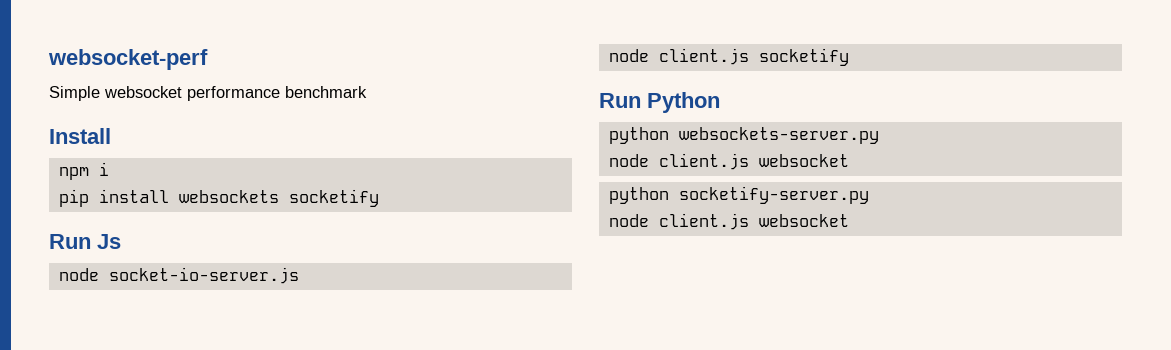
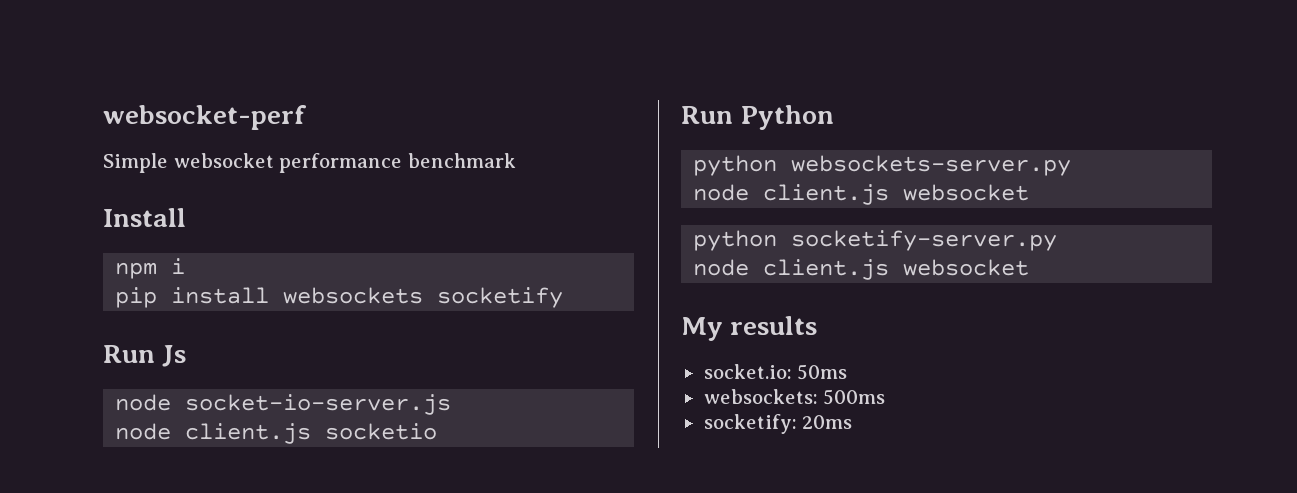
[758,48,849,66] socketify -> [325,423,438,440] socketio
(849, 220) none -> [681,316,818,341] [703,364,848,380] [703,389,886,405] [703,414,853,434] // My results // socket.io: 50ms // websockets: 500ms // socketify: 20ms

